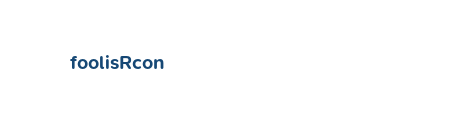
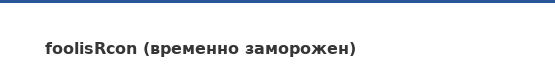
(165, 62) none -> [143,42,356,57] (временно заморожен)

